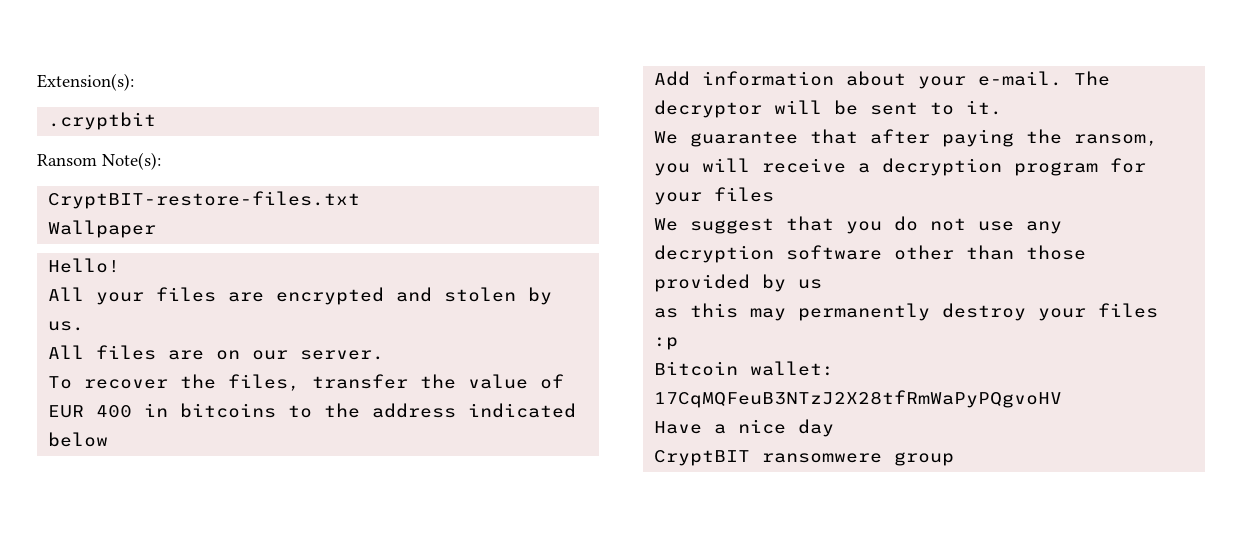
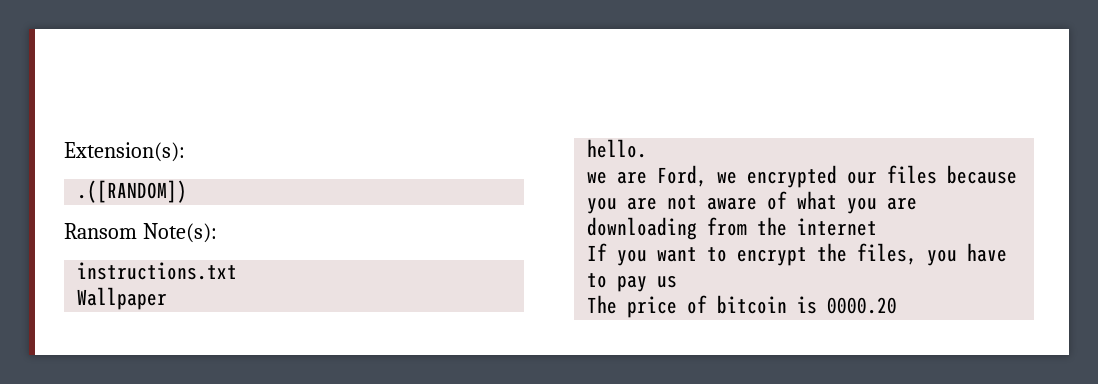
[48,112,157,130] .cryptbit -> [77,180,188,203] .([RANDOM])
[48,191,361,209] CryptBIT-restore-files.txt -> [77,262,238,280] instructions.txt
[48,258,121,273] [48,287,553,305] [48,321,85,331] [48,345,385,360] [48,374,565,391] [48,403,577,418] [48,432,109,447] [654,71,1111,89] [654,100,1003,118] [654,129,1159,147] [654,158,1147,176] [654,187,775,205] [654,216,1063,234] [654,245,1087,263] [654,274,823,292] [654,303,1159,321] [654,337,679,350] [654,361,835,376] [654,390,1063,408] [654,419,835,437] [654,450,955,466] Hello! // All your files are encrypted and stolen by us. // All files are on our server. // To recover the files, transfer the value of EUR 400 in bitcoins to the address indicated below // Add information about your e-mail. The decryptor will be sent to it. // We guarantee that after paying the ransom, you will receive a decryption program for your files // We suggest that you do not use any decryption software other than those provided by us // as this may permanently destroy your files :p // Bitcoin wallet: 17CqMQFeuB3NTzJ2X28tfRmWaPyPQgvoHV // Have a nice day // CryptBIT ransomwere group -> [587,139,648,158] [587,165,1018,188] [587,191,918,214] [587,217,878,240] [587,243,1008,266] [587,273,678,292] [587,295,898,318] hello. // we are Ford, we encrypted our files because you are not aware of what you are downloading from the internet // If you want to encrypt the files, you have to pay us // The price of bitcoin is 0000.20

